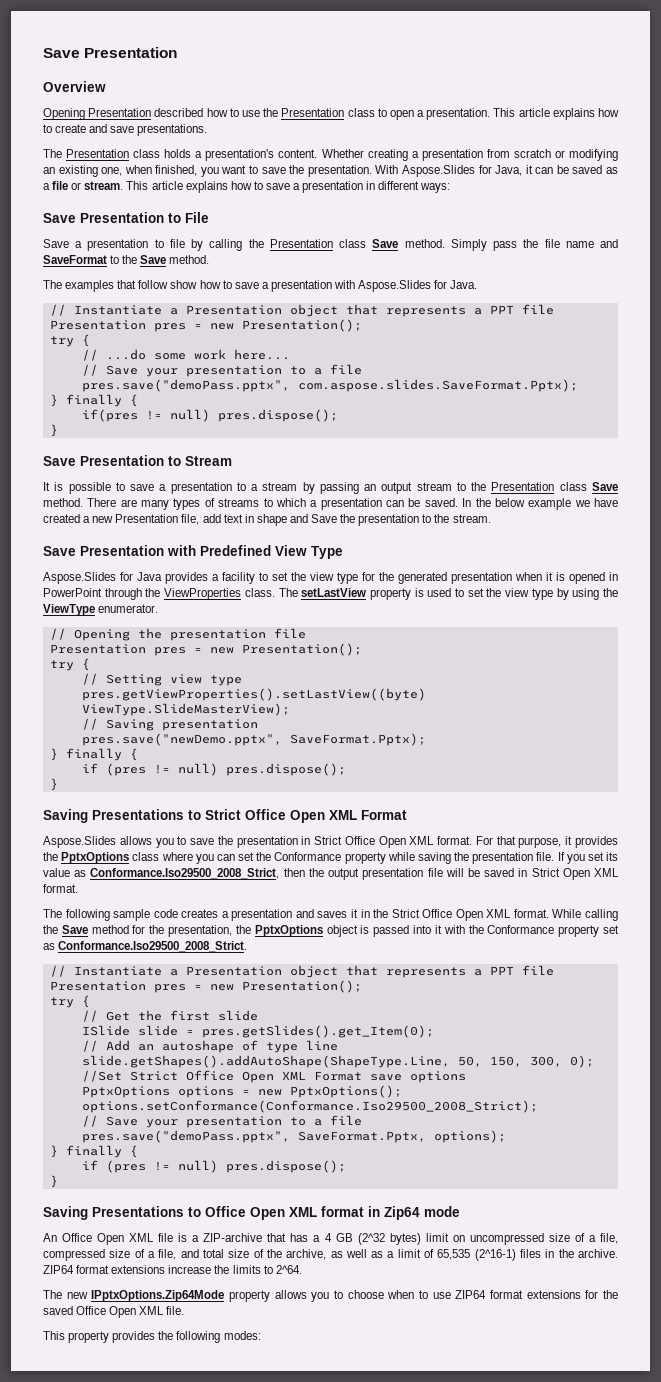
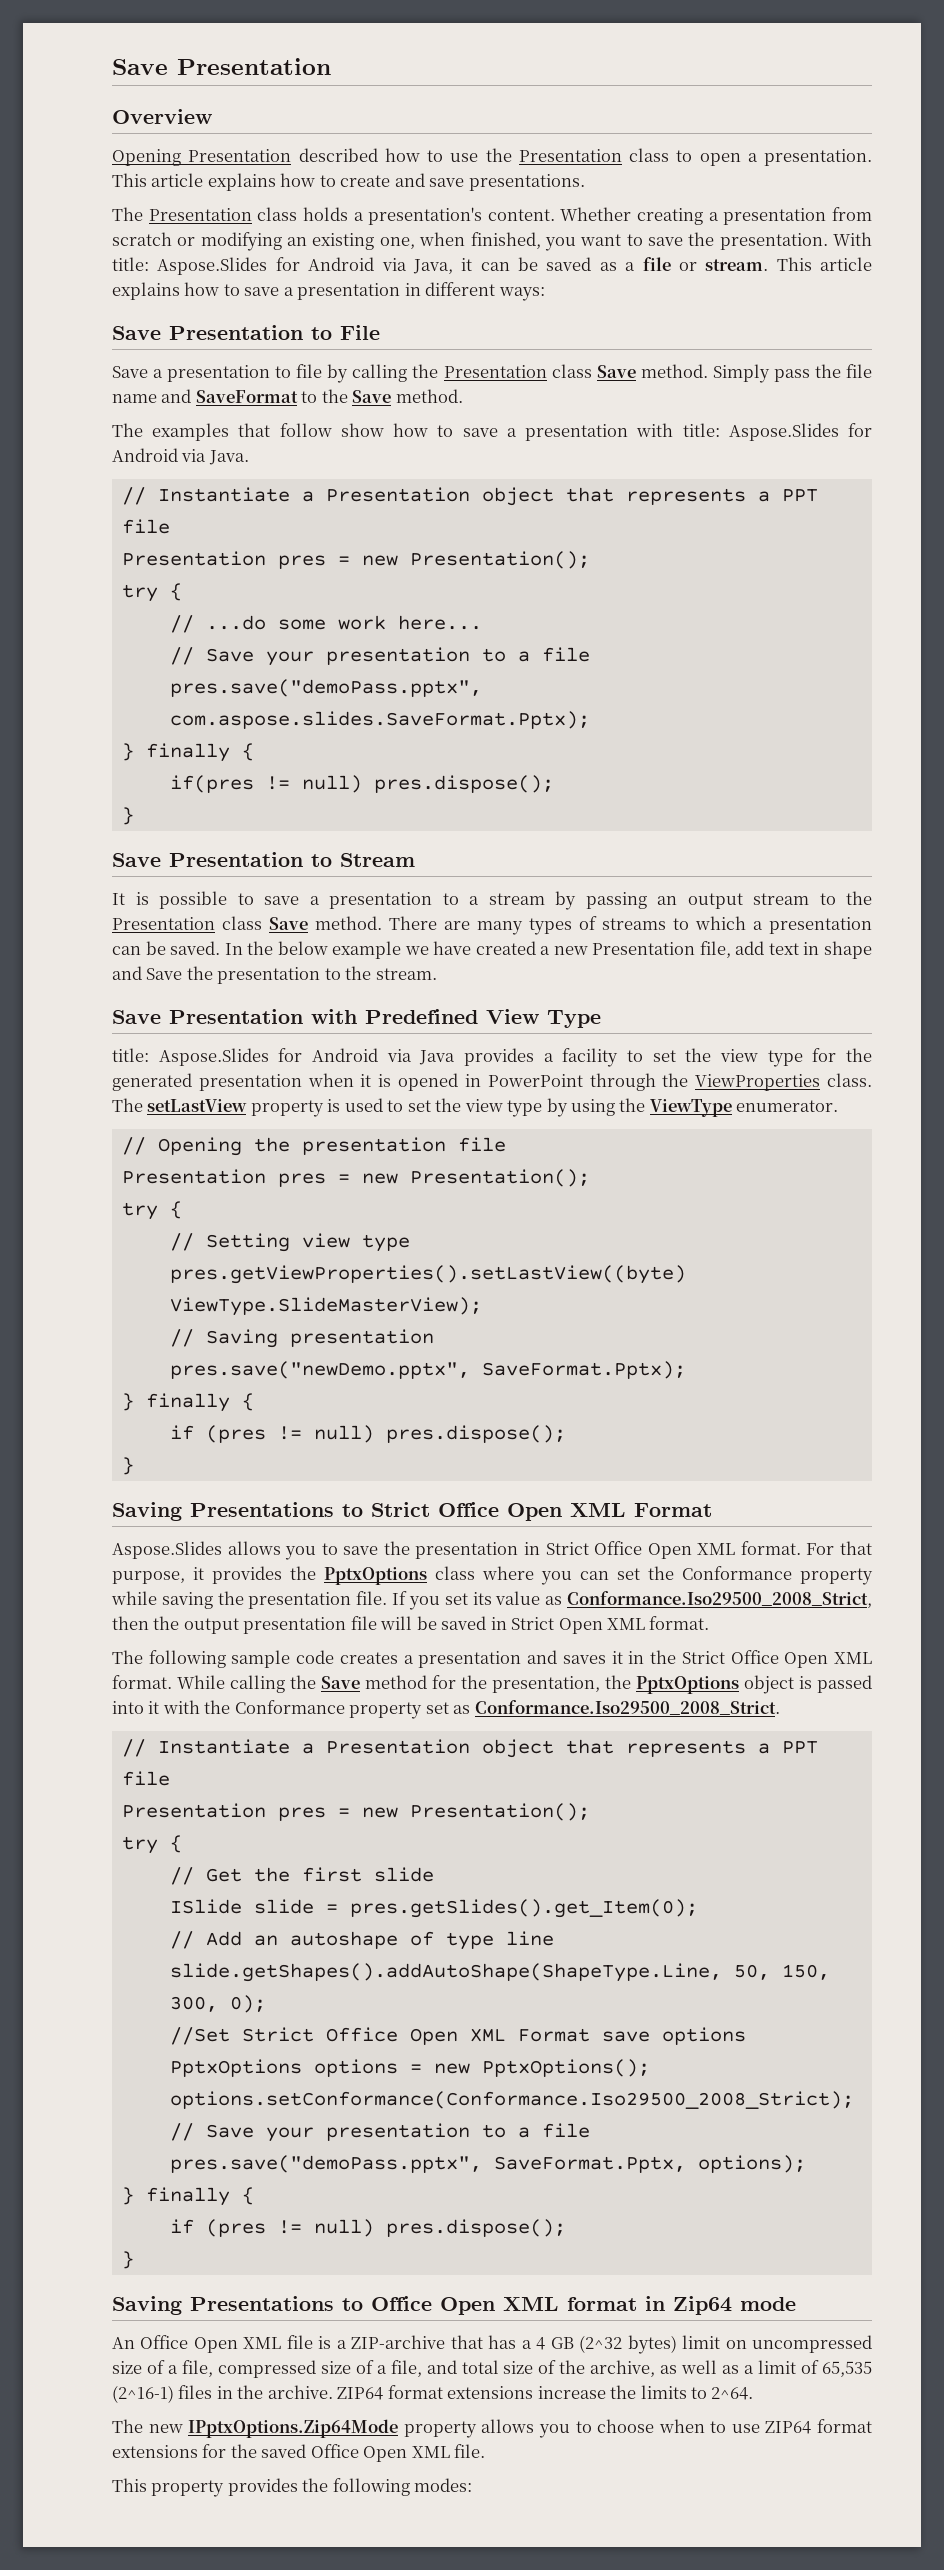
[401,165,492,177] Aspose.Slides for -> [112,257,407,275] title: Aspose.Slides for Android via
[358,280,448,292] Aspose.Slides for -> [682,423,873,441] [112,448,207,462] title: Aspose.Slides for Android via
[43,572,133,584] Aspose.Slides for -> [112,1048,412,1066] title: Aspose.Slides for Android via

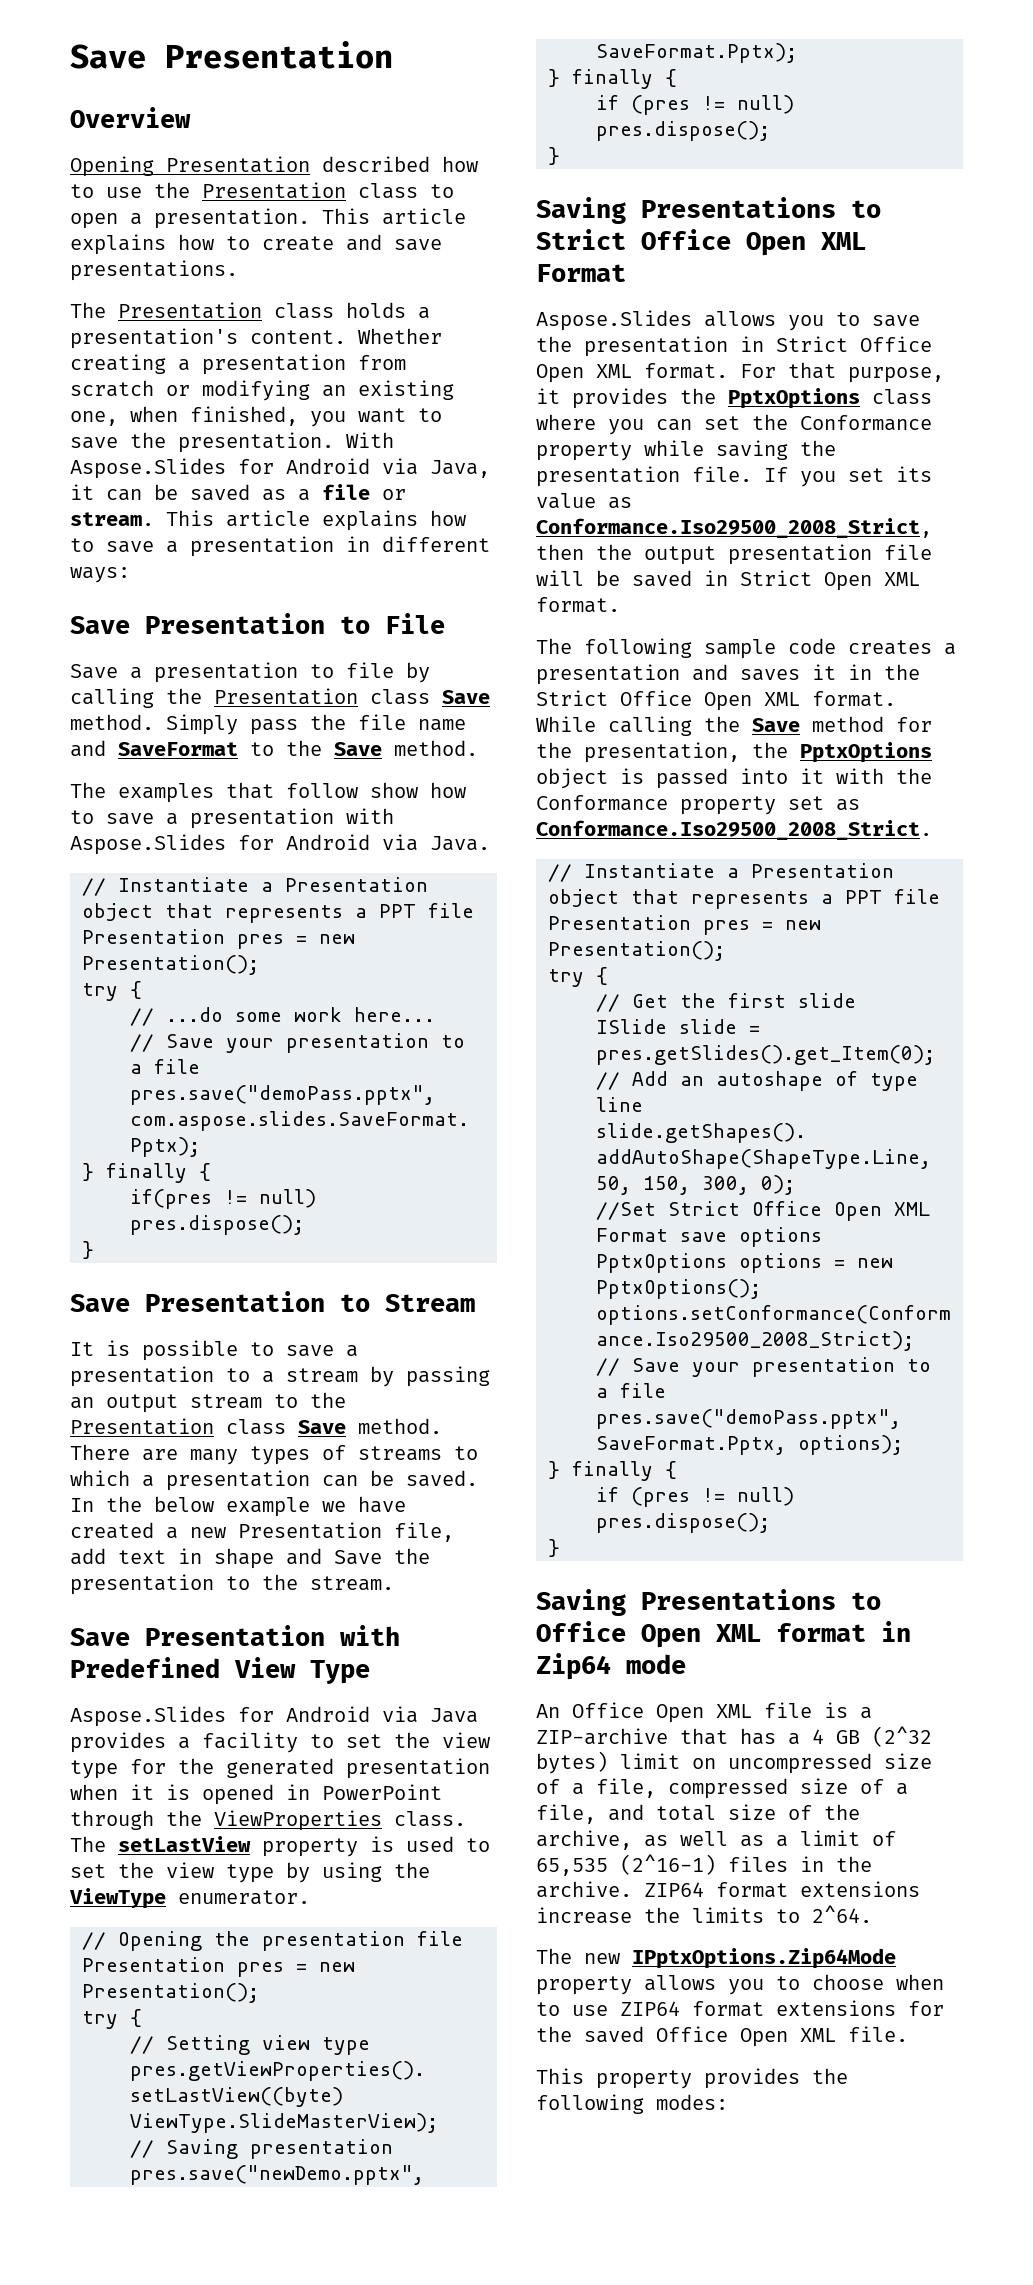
[112,257,149,271] title: -> (394, 440) none
[682,423,720,437] title: -> (394, 816) none
[112,1048,149,1062] title: -> (370, 1672) none

